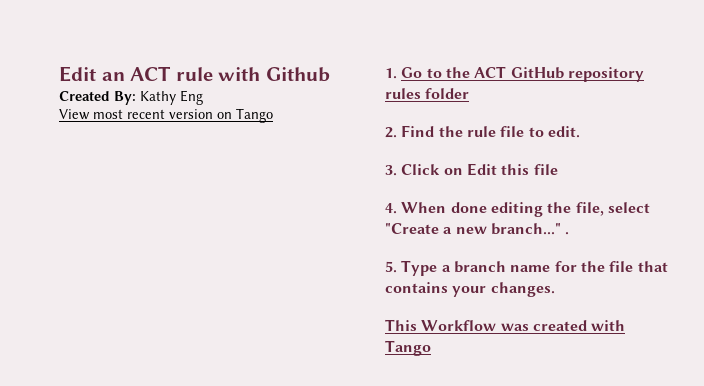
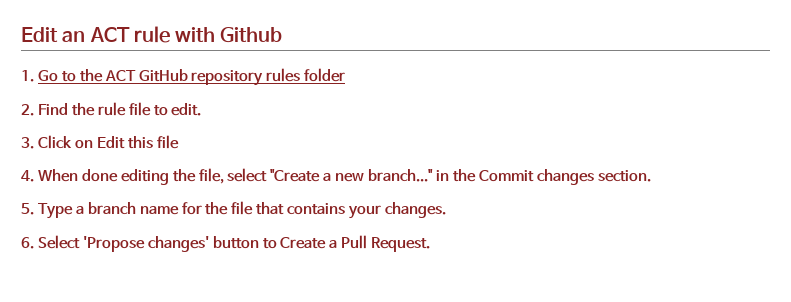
[59,90,203,105] [59,108,273,123] // Created By: Kathy Eng // View most recent version on Tango -> (283, 35) none
[565,232,570,235] . -> [436,169,651,185] in the Commit changes section.
[385,319,626,331] [385,340,431,356] This Workflow was created with Tango -> [21,235,431,252] 6. Select 'Propose changes' button to Create a Pull Request.

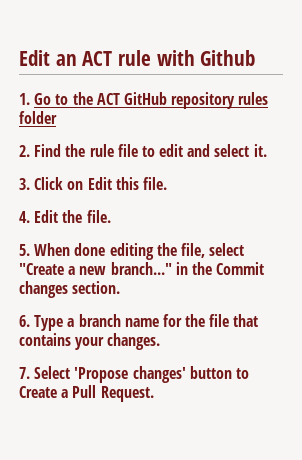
[171,103,202,116] edit. -> [159,144,267,157] edit and select it.
[156,135,179,149] file -> [142,177,167,190] file.
(34, 176) none -> [34,210,111,223] [19,244,30,256] Edit the file. // 5.
[21,203,34,215] 5. -> [19,315,30,327] 6.
[21,237,34,249] 6. -> [19,367,30,379] 7.

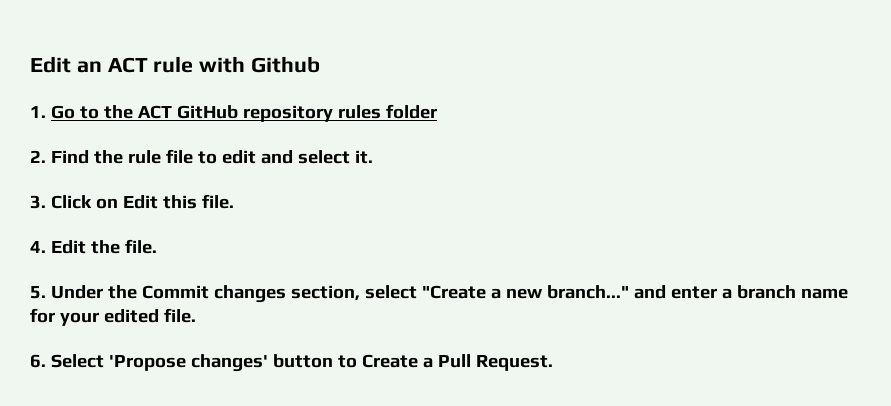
[34,243,205,260] When done editing the file, -> [50,285,360,303] Under the Commit changes section,
[175,262,265,275] [19,281,121,298] [19,314,259,331] [19,333,161,350] [19,367,30,379] in the Commit changes section. // 6. Type a branch name for the file that contains your changes. // 7. -> [633,285,848,299] [30,308,196,326] [30,354,46,368] and enter a branch name for your edited file. // 6.

